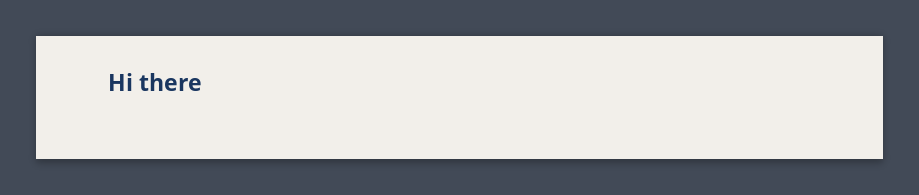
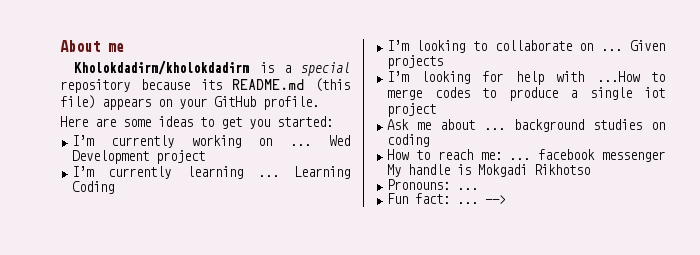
[108,73,203,91] Hi there -> [60,40,124,52] [74,60,350,76] [60,78,350,93] [60,95,319,110] [60,116,333,129] [72,135,350,148] [72,150,206,164] [72,166,350,179] [72,181,115,194] [387,40,665,53] [387,55,444,69] [387,71,665,85] [387,87,665,101] [387,103,437,117] [387,119,665,132] [387,134,430,147] [387,149,665,162] [387,164,591,177] [387,179,479,190] [387,193,507,204] About me // Kholokdadirm/kholokdadirm is a special repository because its README.md (this file) appears on your GitHub profile. // Here are some ideas to get you started: // I’m currently working on ... Wed Development project // I’m currently learning ... Learning Coding // I’m looking to collaborate on ... Given projects // I’m looking for help with ...How to merge codes to produce a single iot project // Ask me about ... background studies on coding // How to reach me: ... facebook messenger My handle is Mokgadi Rikhotso // Pronouns: ... // Fun fact: ... -->

